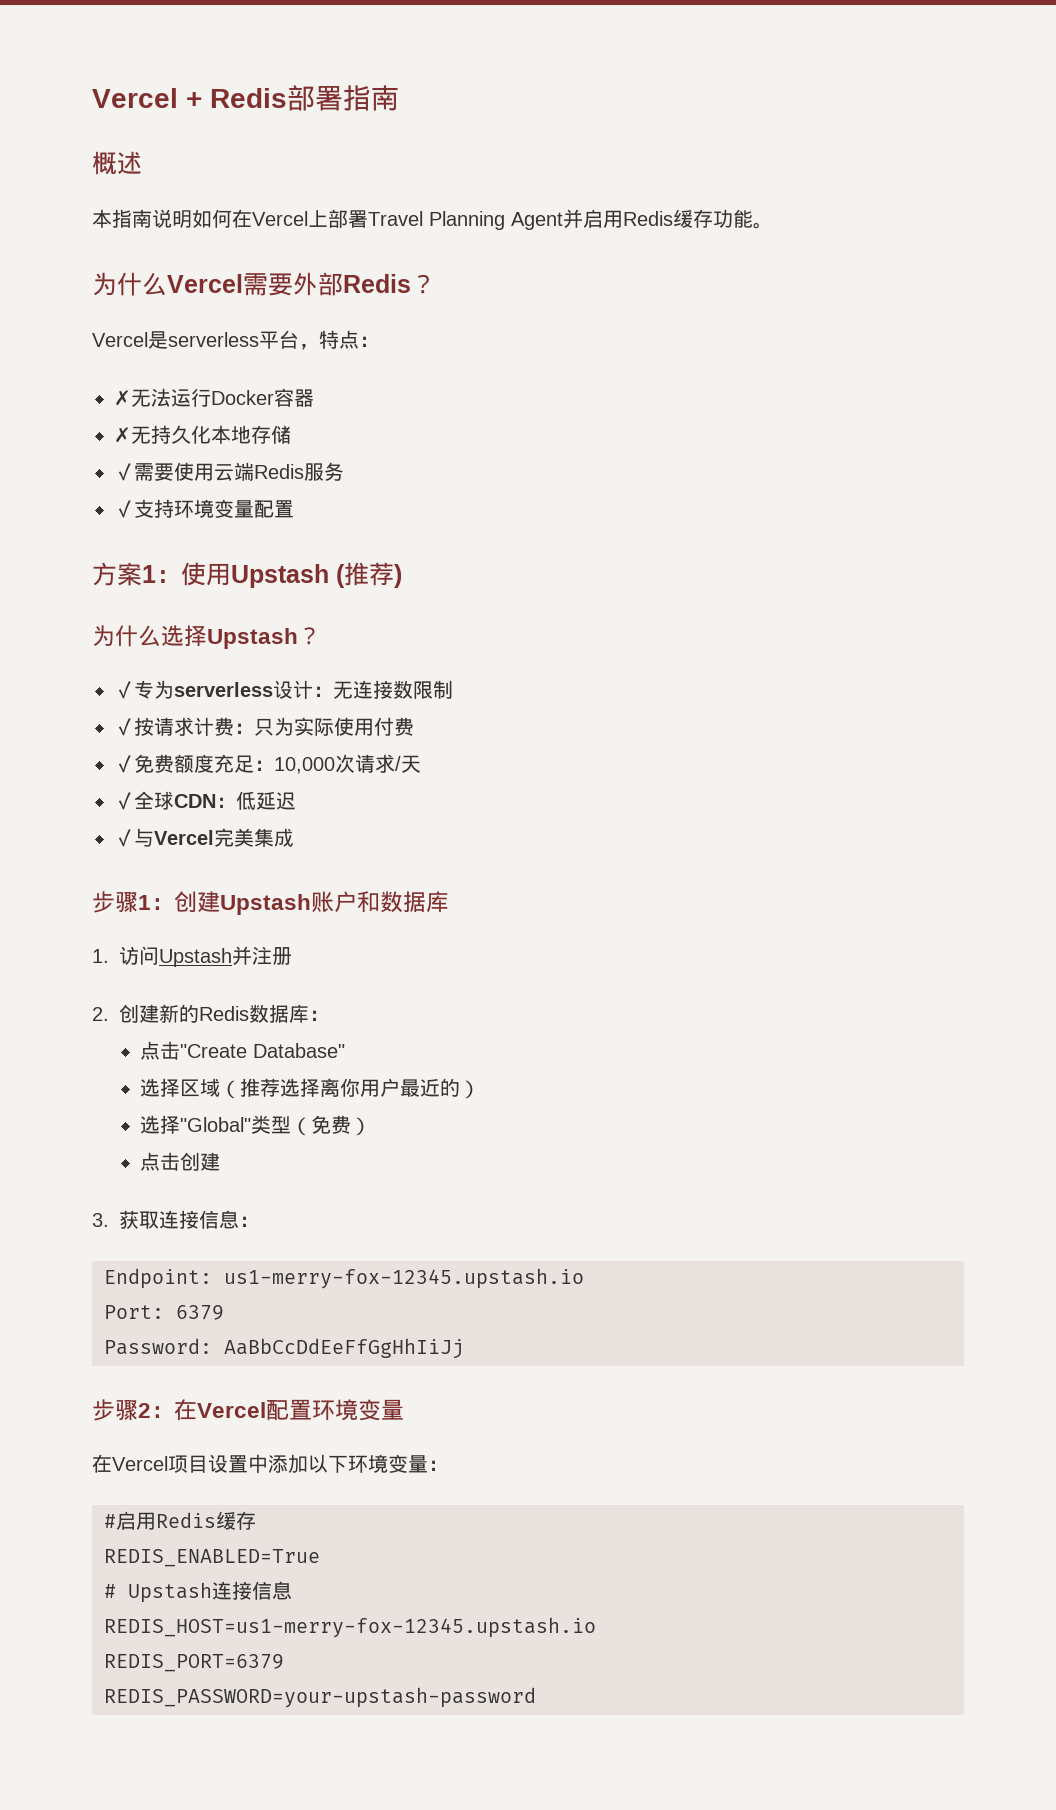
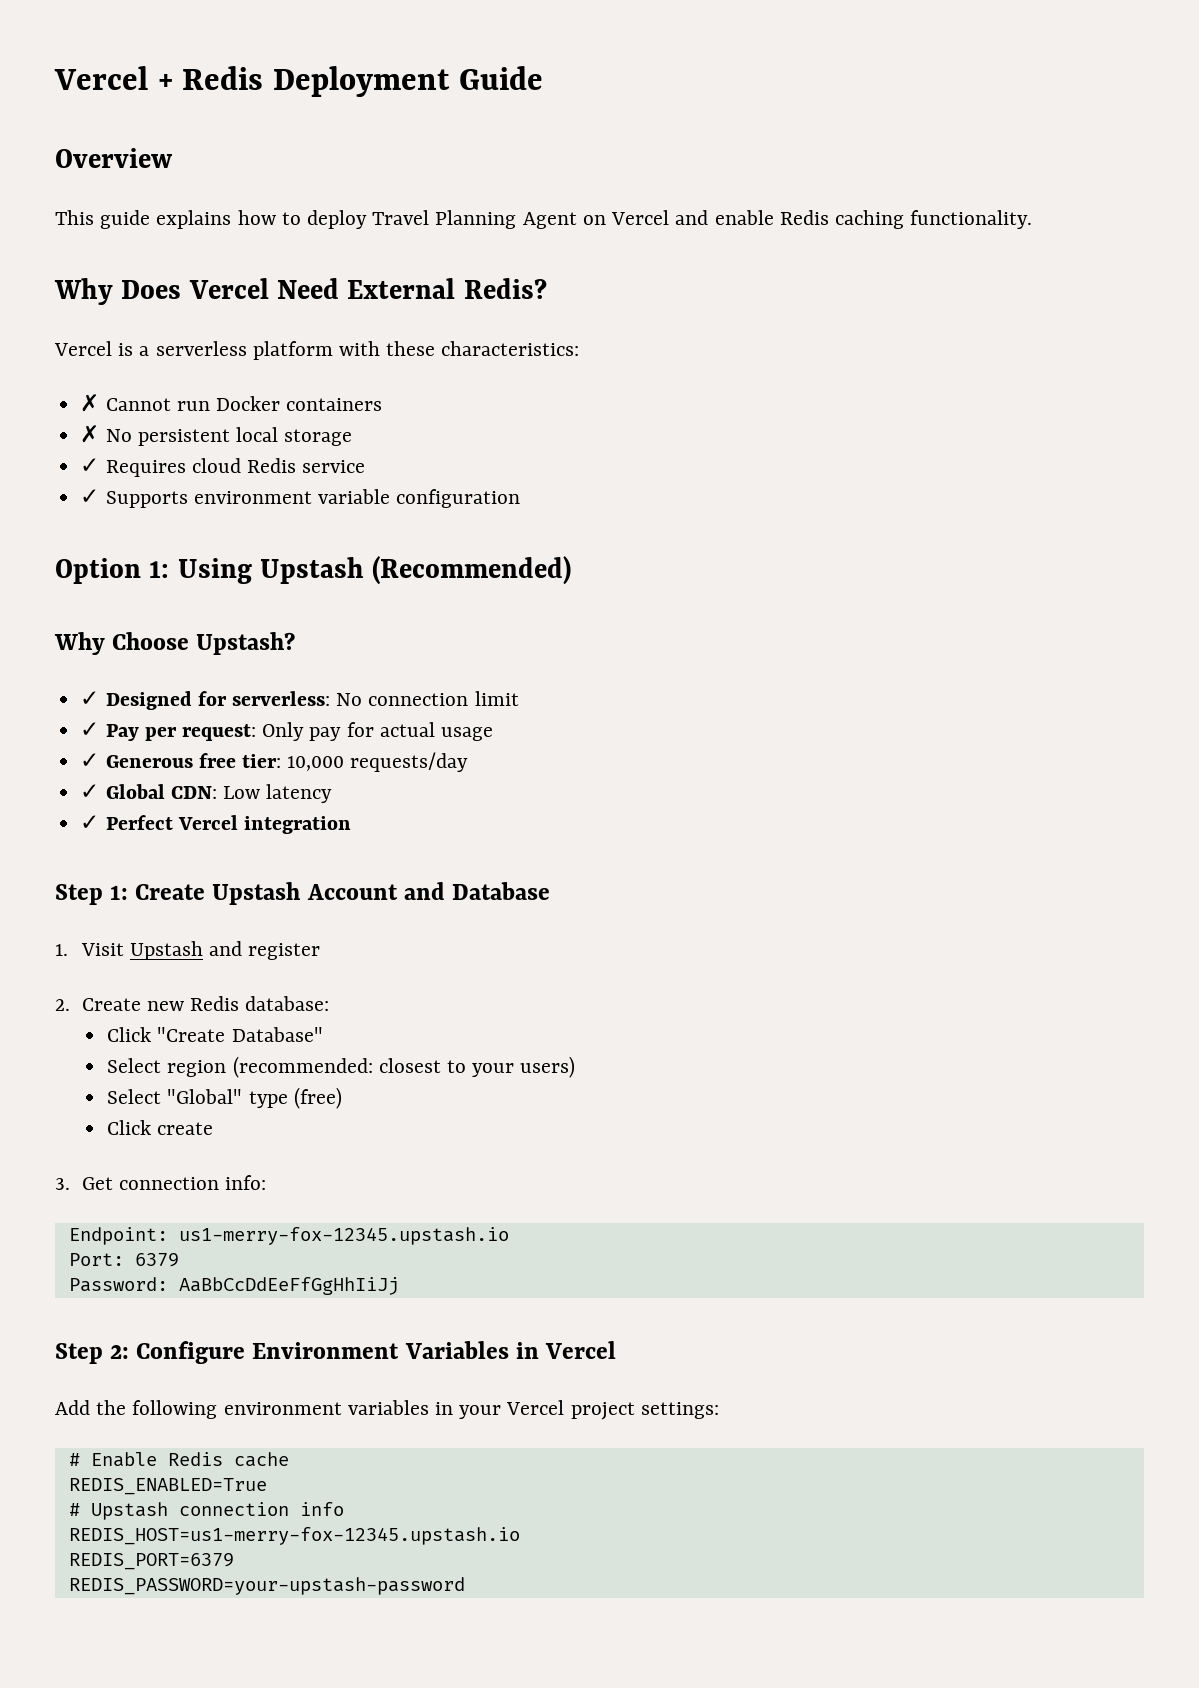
[287,85,399,111] [92,151,142,175] [92,209,773,230] [92,272,436,296] [92,330,379,350] [114,388,314,407] [114,425,291,444] [114,462,344,481] [114,499,294,518] [92,562,402,588] [92,625,321,649] [114,680,453,699] [114,717,414,736] [114,754,421,774] [114,791,296,810] [114,828,294,847] [92,891,449,915] [92,946,292,967] [92,1004,329,1023] [140,1041,346,1060] [140,1078,481,1099] [140,1115,372,1136] [140,1152,221,1171] [92,1210,259,1229] 部署指南 // 概述 // 本指南说明如何在Vercel上部署Travel Planning Agent并启用Redis缓存功能。 // 为什么Vercel需要外部Redis？ // Vercel是serverless平台，特点： // ✗无法运行Docker容器 // ✗无持久化本地存储 // ✓需要使用云端Redis服务 // ✓支持环境变量配置 // 方案1：使用Upstash (推荐) // 为什么选择Upstash？ // ✓专为serverless设计：无连接数限制 // ✓按请求计费：只为实际使用付费 // ✓免费额度充足：10,000次请求/天 // ✓全球CDN：低延迟 // ✓与Vercel完美集成 // 步骤1：创建Upstash账户和数据库 // 1.访问Upstash并注册 // 2.创建新的Redis数据库： // 点击"Create Database" // 选择区域（推荐选择离你用户最近的） // 选择"Global"类型（免费） // 点击创建 // 3.获取连接信息： -> [273,66,543,97] [55,148,172,168] [55,210,1033,229] [54,278,547,305] [54,341,580,360] [80,394,383,412] [80,425,353,446] [80,458,366,477] [80,489,521,508] [55,556,572,585] [54,632,296,655] [80,691,519,710] [80,722,493,741] [80,752,469,772] [80,784,333,803] [80,815,351,834] [55,882,550,905] [55,941,321,960] [55,996,330,1011] [107,1027,323,1042] [107,1056,576,1078] [107,1087,342,1109] [107,1120,214,1135] [55,1175,267,1190] Deployment Guide // Overview // This guide explains how to deploy Travel Planning Agent on Vercel and enable Redis caching functionality. // Why Does Vercel Need External Redis? // Vercel is a serverless platform with these characteristics: // ✗ Cannot run Docker containers // ✗ No persistent local storage // ✓ Requires cloud Redis service // ✓ Supports environment variable configuration // Option 1: Using Upstash (Recommended) // Why Choose Upstash? // ✓ Designed for serverless: No connection limit // ✓ Pay per request: Only pay for actual usage // ✓ Generous free tier: 10,000 requests/day // ✓ Global CDN: Low latency // ✓ Perfect Vercel integration // Step 1: Create Upstash Account and Database // 1. Visit Upstash and register // 2. Create new Redis database: // Click "Create Database" // Select region (recommended: closest to your users) // Select "Global" type (free) // Click create // 3. Get connection info:
[92,1399,404,1421] [92,1454,448,1474] [104,1511,256,1530] 步骤2：在Vercel配置环境变量 // 在Vercel项目设置中添加以下环境变量： // #启用Redis缓存 -> [55,1341,616,1364] [55,1400,719,1420] [68,1452,289,1467] Step 2: Configure Environment Variables in Vercel // Add the following environment variables in your Vercel project settings: // # Enable Redis cache
[212,1581,292,1600] 连接信息 -> [178,1502,344,1516] connection info

